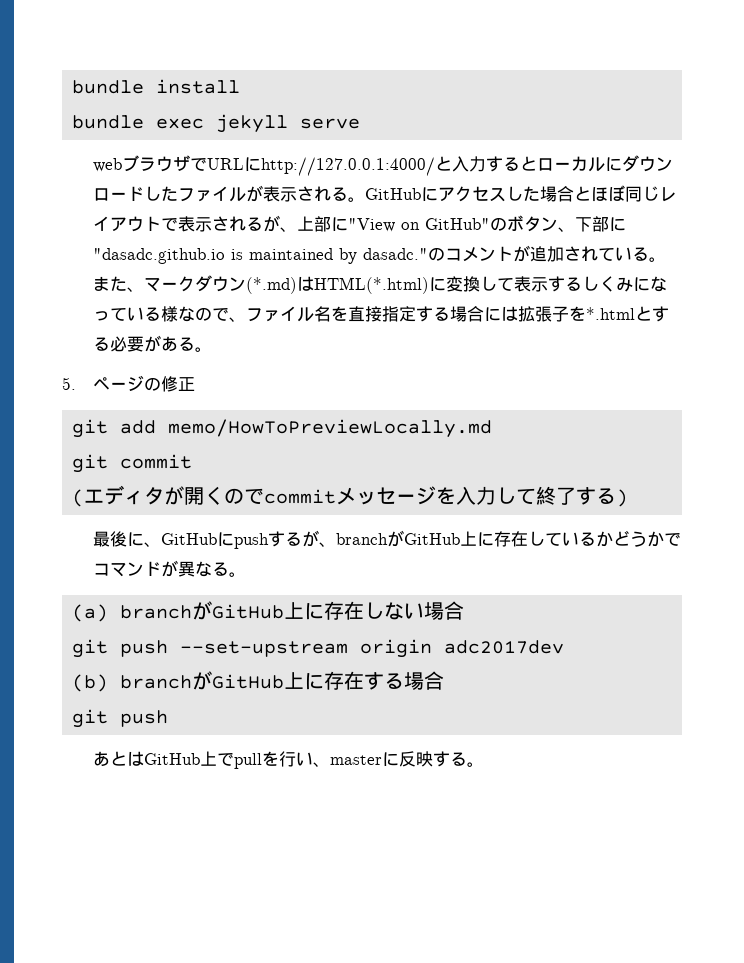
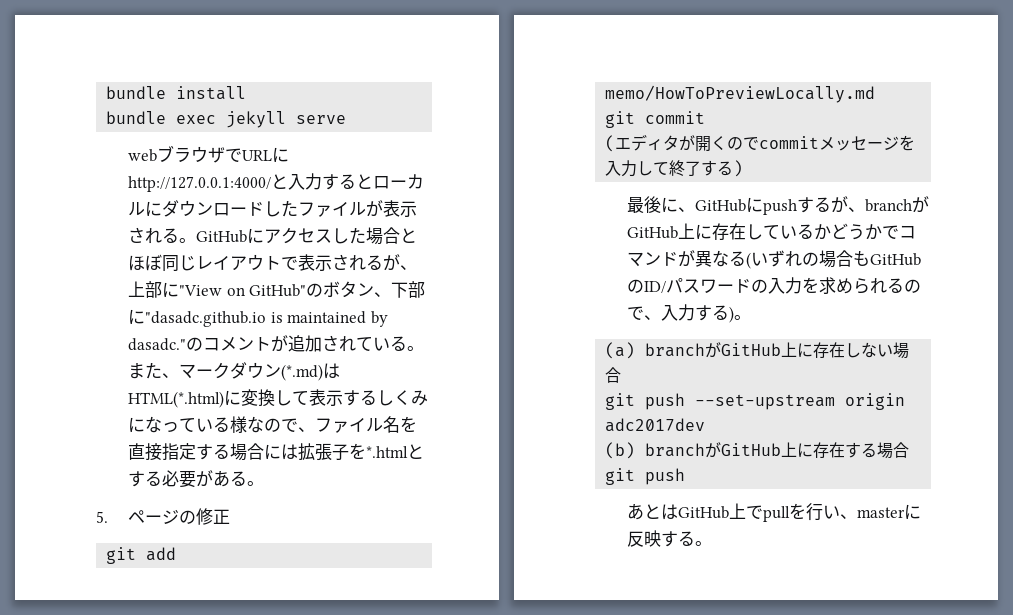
(229, 569) none -> [746,250,922,269] [627,277,922,294] [627,304,735,323] (いずれの場合もGitHubのID/パスワードの入力を求められるので、入力する)

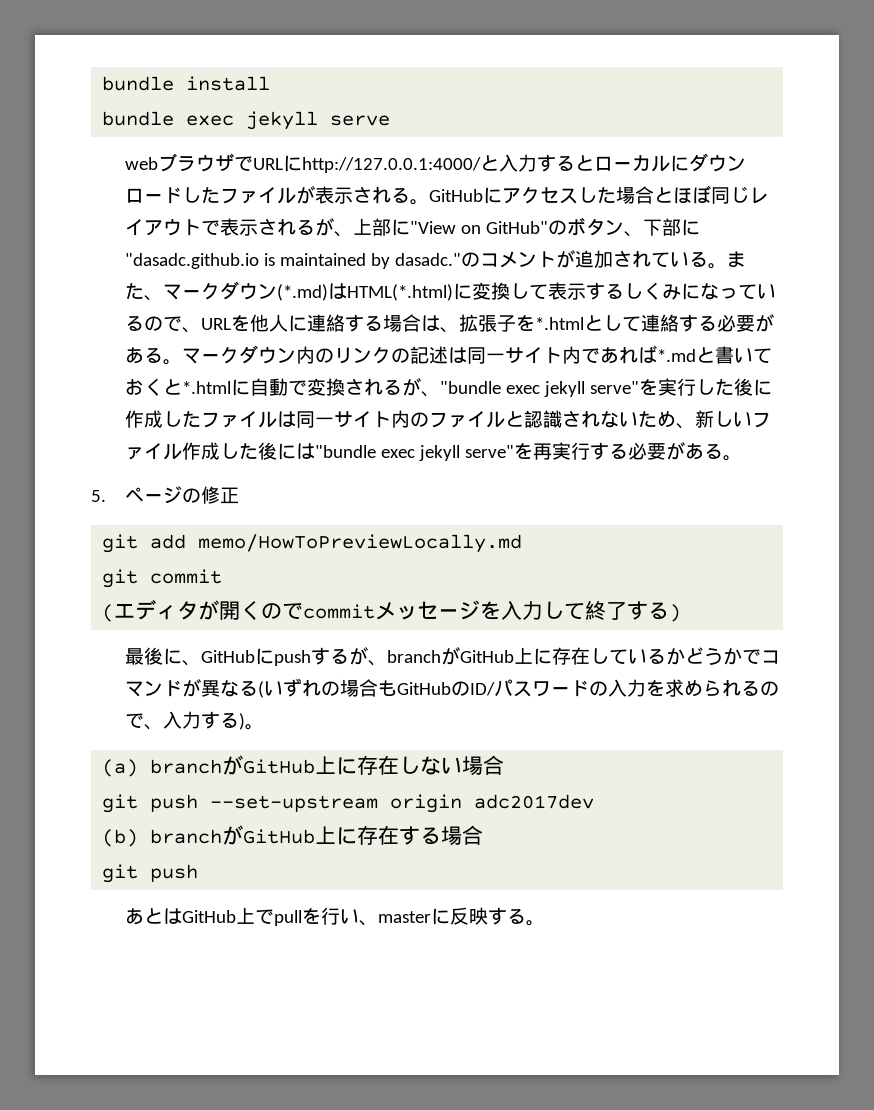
[230,416,418,433] [128,443,299,461] 様なので、ファイル名を直接指定する場合には -> [143,314,459,333] ので、URLを他人に連絡する場合は、
(425, 451) none -> [602,314,774,332] [124,345,772,365] [124,378,772,397] [124,410,771,429] [124,442,590,461] して連絡する必要がある。マークダウン内のリンクの記述は同一サイト内であれば*.mdと書いておくと*.htmlに自動で変換されるが、"bundle exec jekyll serve"を実行した後に作成したファイルは同一サイト内のファイルと認識されないため、新しいファイル作成した後には"bundle exec jekyll serve"を再実行

